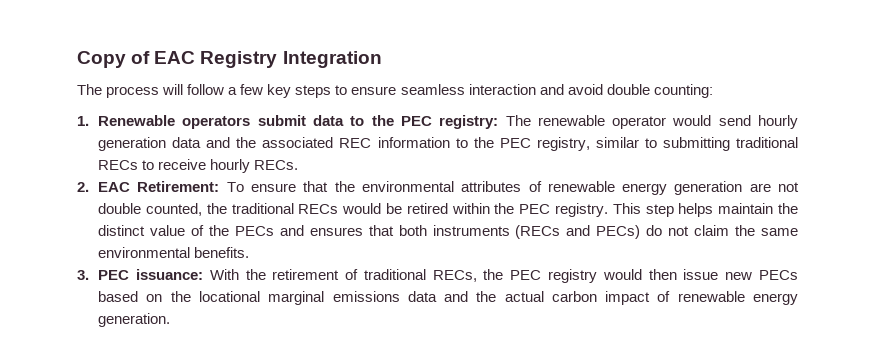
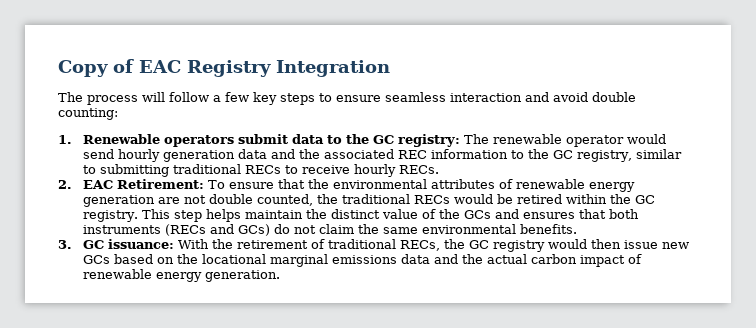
[400,116,432,126] PEC -> [372,135,394,144] GC
[499,138,531,148] PEC -> [552,150,573,159] GC
[519,204,551,214] PEC -> [634,195,655,204] GC
[234,226,274,236] PECs -> [463,210,491,219] GCs
[596,225,641,239] PECs) -> [237,224,270,236] GCs)
[98,270,130,280] PEC -> [82,240,104,249] GC
[510,270,542,280] PEC -> [468,240,489,249] GC
[758,270,798,280] PECs -> [82,255,110,264] GCs

